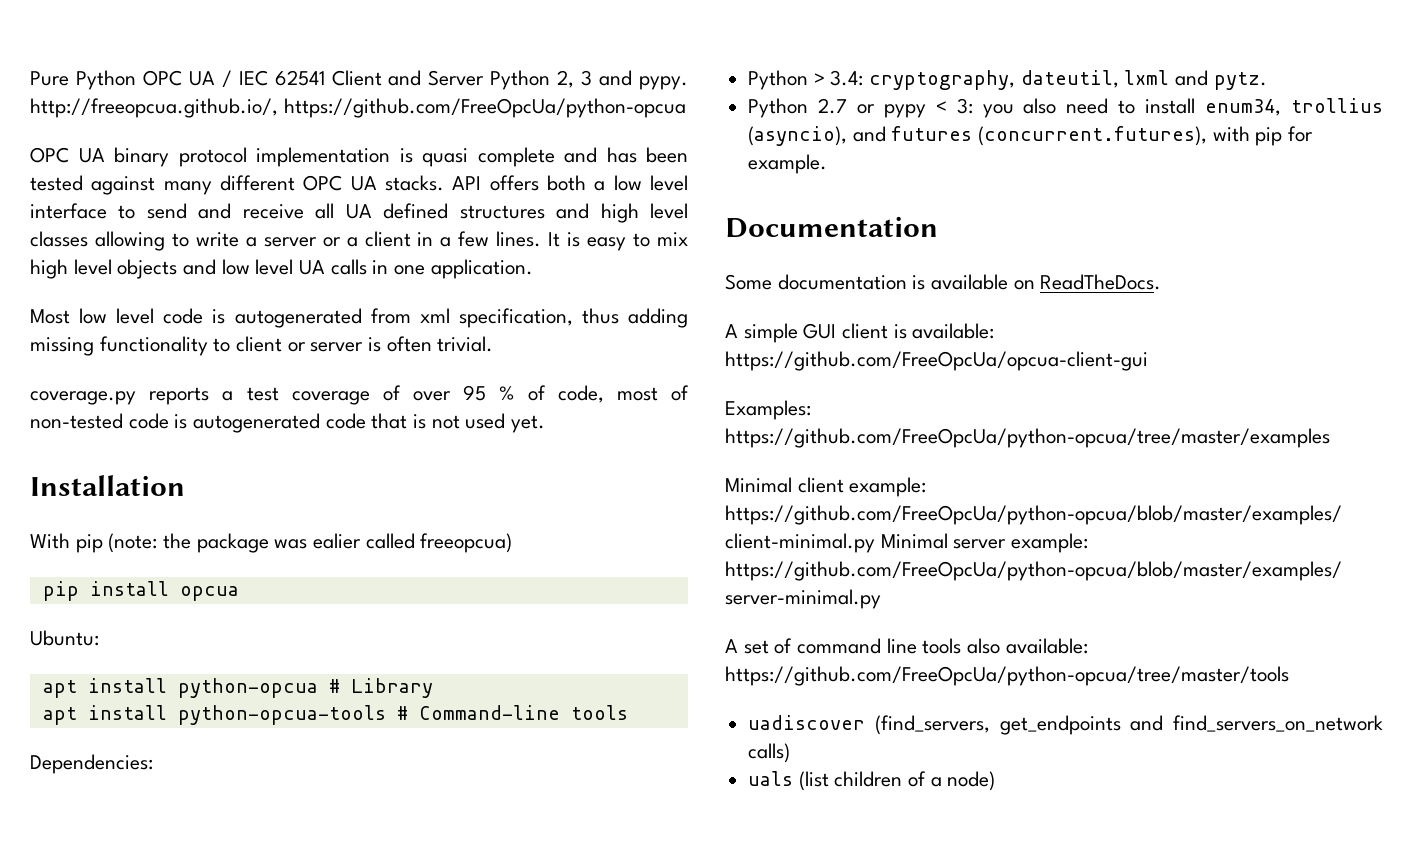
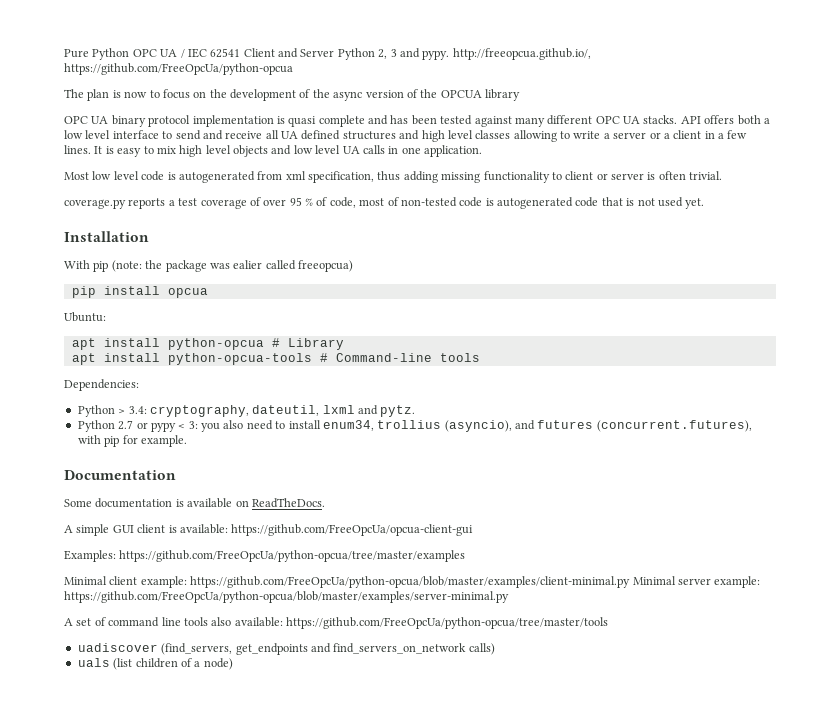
(686, 108) none -> [64,89,520,101] // The plan is now to focus on the development of the async version of the OPCUA library

